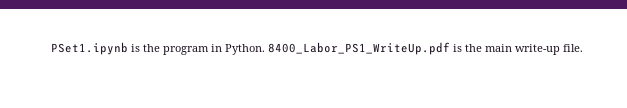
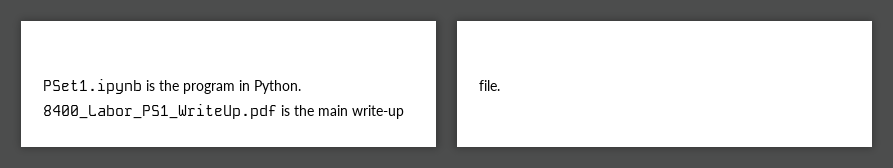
(265, 49) none -> (301, 87) //

